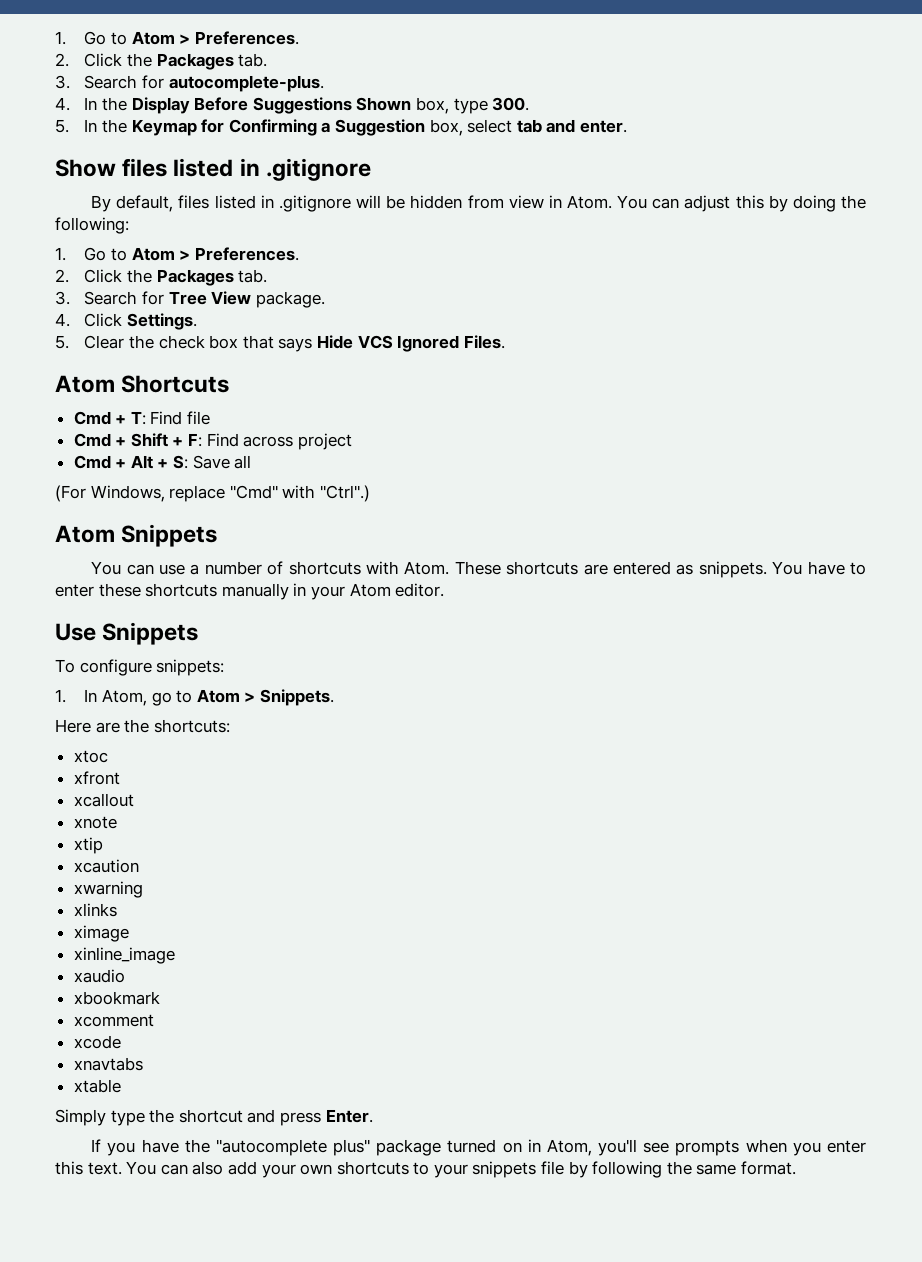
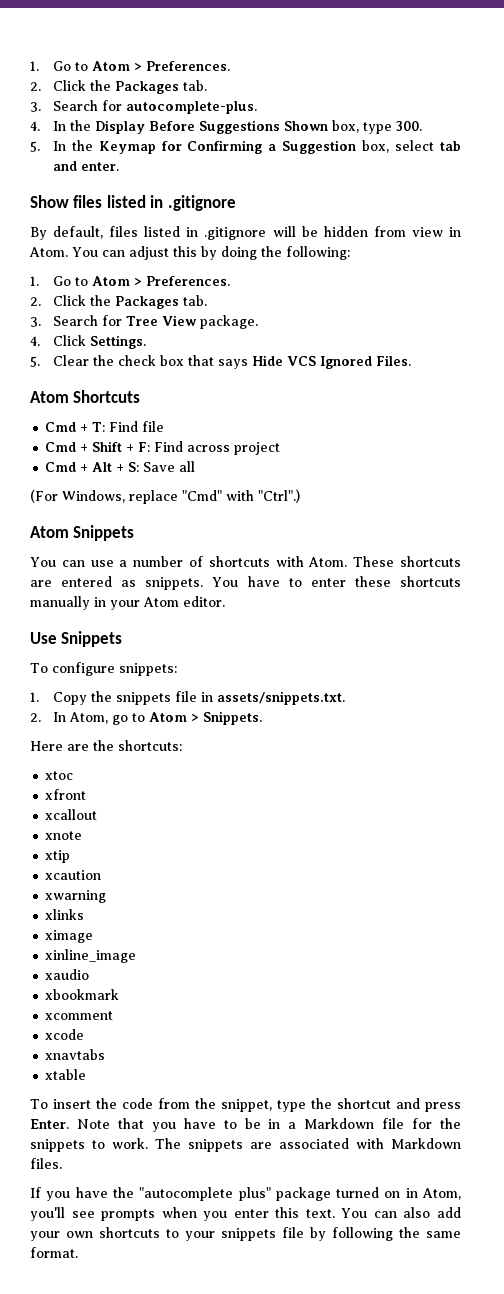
(66, 696) none -> [52,691,345,705] [30,713,41,722] Copy the snippets file in assets/snippets.txt. // 2.
[55,1109,106,1126] Simply -> [30,1098,272,1112] To insert the code from the snippet,
(373, 1116) none -> [76,1118,462,1132] [30,1138,461,1152] [30,1158,62,1169] Note that you have to be in a Markdown file for the snippets to work. The snippets are associated with Markdown files.

